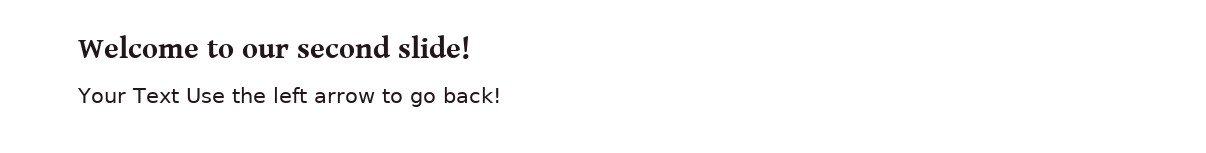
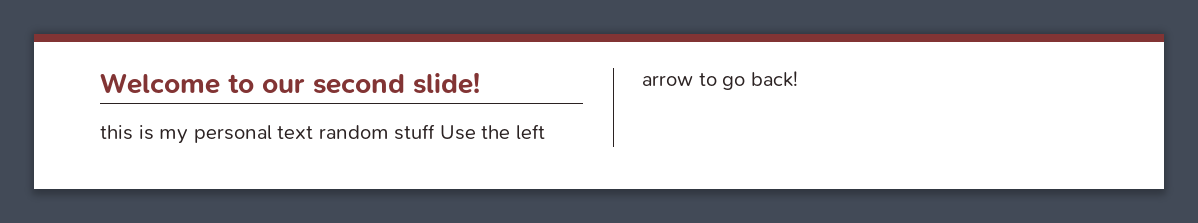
[77,88,179,103] Your Text -> [100,124,436,144] this is my personal text random stuff

